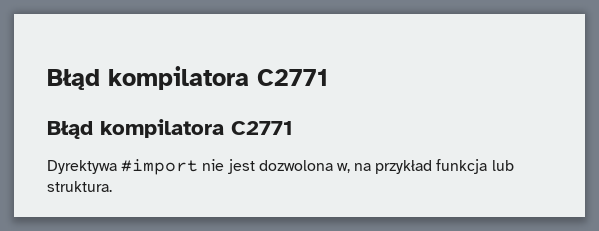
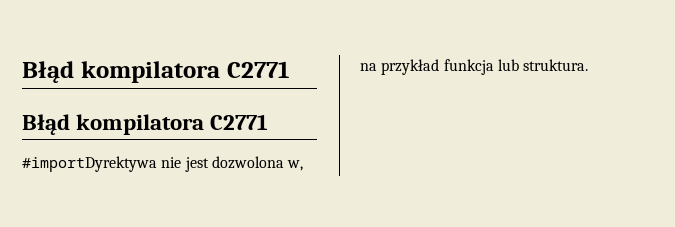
[47,159,199,175] Dyrektywa #import -> [22,156,157,172] #importDyrektywa

